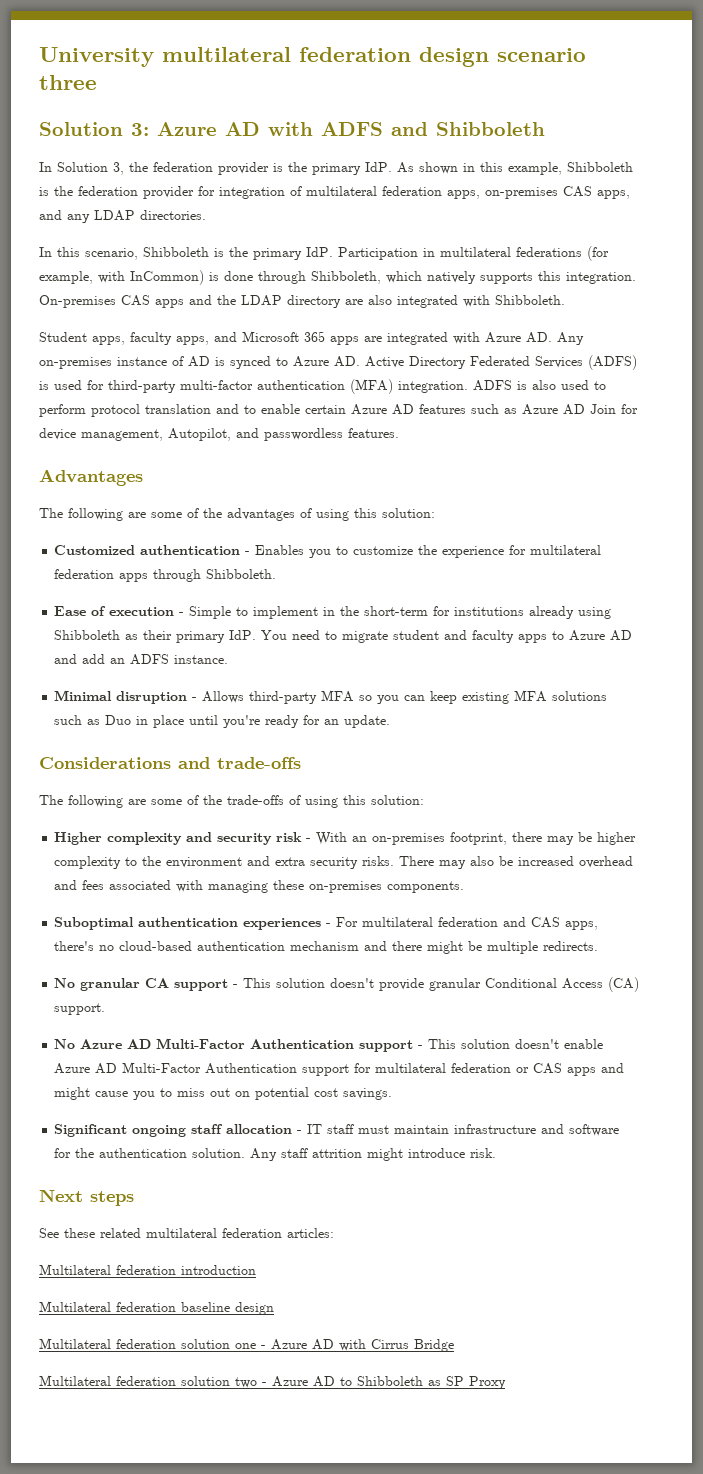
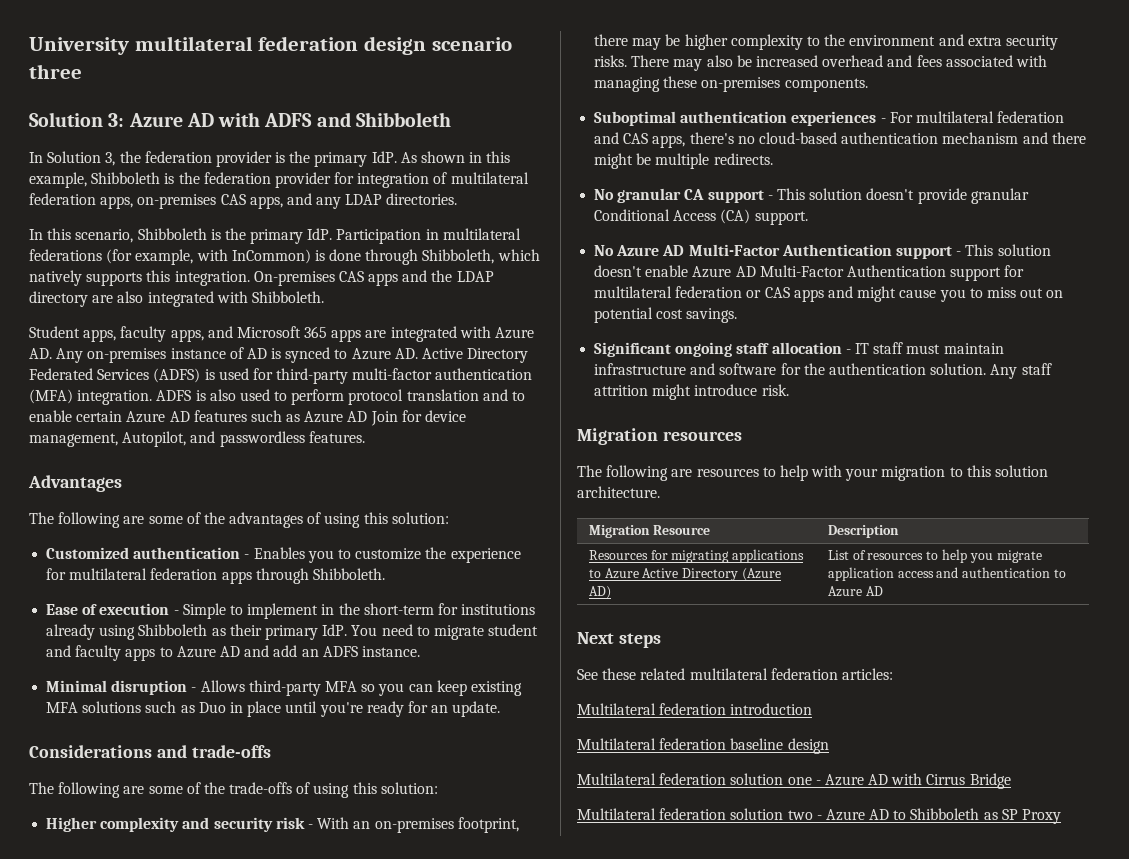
(497, 1153) none -> [577,428,742,445] [577,465,1049,481] [577,486,660,498] [588,525,710,538] [827,525,899,538] [588,549,805,563] [588,568,781,581] [588,586,611,599] [827,549,1042,563] [827,567,1066,581] [827,586,883,597] // Migration resources // The following are resources to help with your migration to this solution architecture. // Migration Resource | Description // Resources for migrating applications to Azure Active Directory (Azure AD) | List of resources to help you migrate application access and authentication to Azure AD

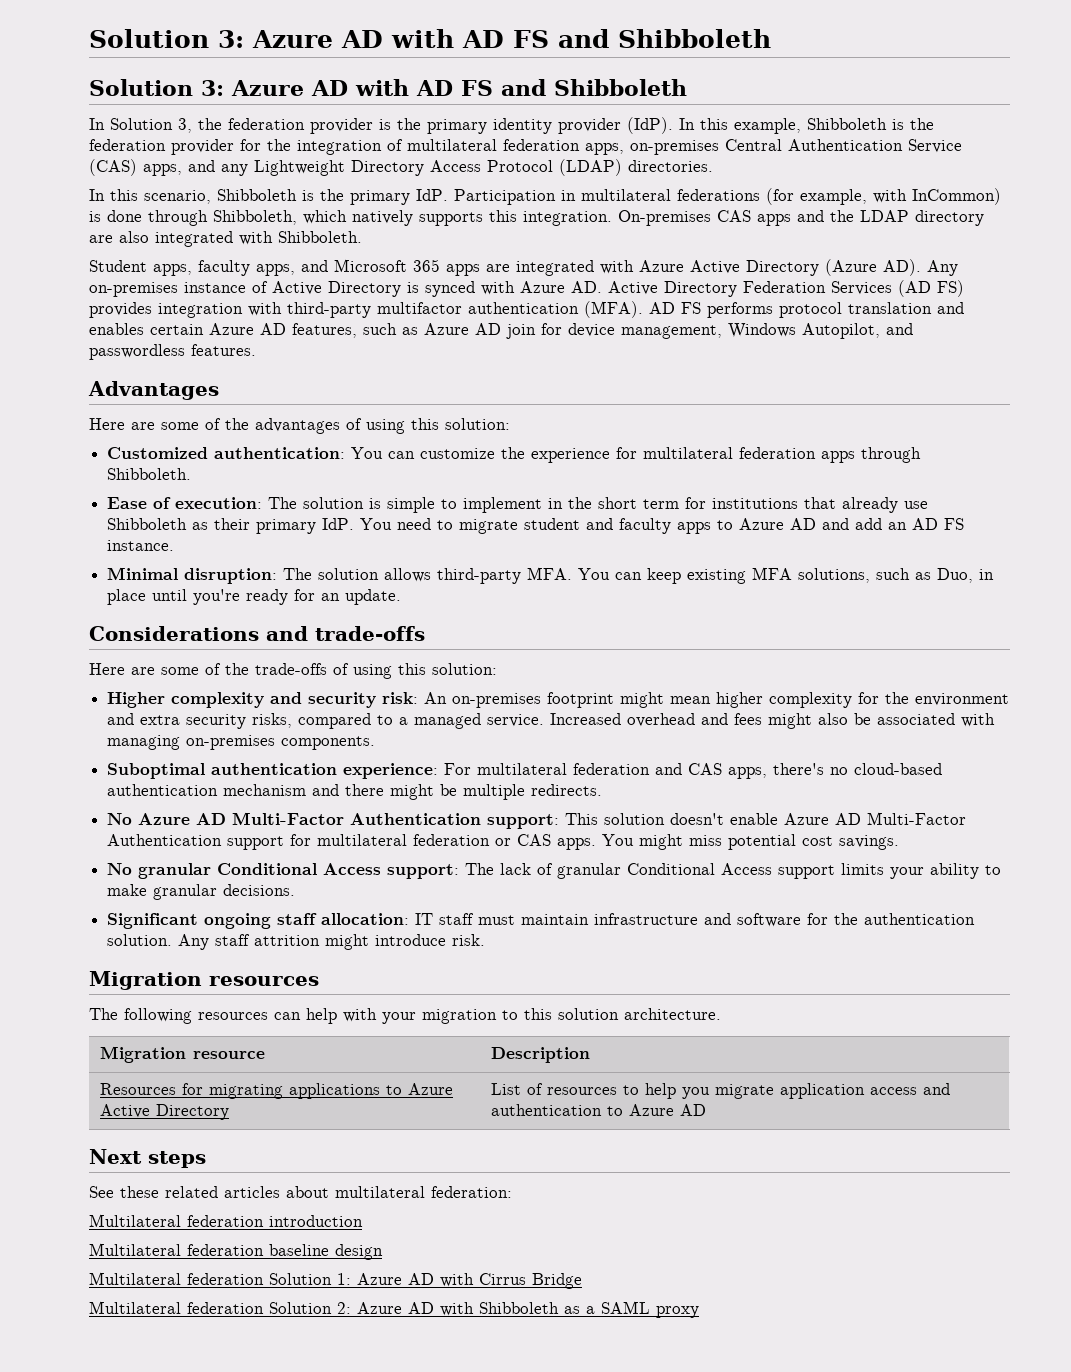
[29,36,512,55] [29,64,82,79] [29,112,313,127] University multilateral federation design scenario three // Solution 3: Azure AD with ADFS -> [89,29,771,48] [89,79,493,96] Solution 3: Azure AD with AD FS and Shibboleth // Solution 3: Azure AD with AD FS
[371,151,483,163] IdP. As shown in -> [493,117,695,134] identity provider (IdP). In
(355, 178) none -> [267,139,291,151] the
[220,193,383,209] CAS apps, and any LDAP -> [725,139,962,153] [89,159,622,176] Central Authentication Service (CAS) apps, and any Lightweight Directory Access Protocol (LDAP)
[29,348,52,359] AD. -> [690,259,921,276] Active Directory (Azure AD).
[246,348,267,359] AD -> [272,281,401,297] Active Directory
[334,349,348,359] to -> [481,281,515,295] with
[29,368,533,384] [29,389,345,405] Federated Services (ADFS) is used for third-party multi-factor authentication (MFA) integration. ADFS is also used to perform -> [743,280,964,297] [89,301,773,318] Federation Services (AD FS) provides integration with third-party multifactor authentication (MFA). AD FS performs
[512,391,526,401] [29,410,72,422] to enable -> [89,323,144,335] enables
[193,410,247,422] features -> [292,323,357,338] features,
[370,411,398,426] Join -> [506,324,536,339] join
(118, 440) none -> [728,323,796,338] Windows
[29,512,121,528] The following -> [89,418,125,430] Here
[133,547,351,563] authentication - Enables you to -> [214,447,416,459] authentication: You can
[99,603,536,619] [46,624,136,640] execution - Simple to implement in the short-term for institutions already using -> [175,497,929,513] execution: The solution is simple to implement in the short term for institutions that already use
[322,646,358,657] ADFS -> [912,518,965,530] AD FS
[111,680,405,696] disruption - Allows third-party MFA so you -> [184,567,611,584] disruption: The solution allows third-party MFA. You
[82,701,226,713] solutions such as Duo -> [798,568,974,583] solutions, such as Duo,
[29,782,121,798] The following -> [89,663,125,675] Here
[275,817,519,833] [594,34,681,50] risk - With an on-premises footprint, there may be -> [382,692,712,708] risk: An on-premises footprint might mean
[806,36,820,46] to -> [858,692,880,704] for
[594,55,942,71] risks. There may also be increased overhead and fees -> [252,713,872,729] risks, compared to a managed service. Increased overhead and fees might also be
[663,76,698,88] these -> (181, 742) none
[791,111,886,126] experiences - -> [343,763,439,779] experience:
[594,188,1029,204] [594,209,808,225] // No granular CA support - This solution doesn't provide granular Conditional Access (CA) support. -> (603, 790) none
[895,246,962,259] support - -> [487,814,560,829] support:
[793,286,1064,302] [594,307,738,323] apps and might cause you to miss out on potential cost savings. -> [557,834,900,850] [107,863,1002,879] [107,884,296,900] apps. You might miss potential cost savings. // No granular Conditional Access support: The lack of granular Conditional Access support limits your ability to make granular decisions.
[771,342,851,354] allocation - -> [321,913,410,925] allocation:
[671,467,776,477] are resources to -> [198,1012,301,1020] resources can
[652,525,710,535] Resource -> [192,1051,265,1059] resource
[741,568,781,581] [588,586,611,599] (Azure AD) -> (229, 1112) none
[689,668,893,680] multilateral federation articles: -> [224,1186,512,1198] articles about multilateral federation:
[730,773,821,785] solution one - -> [269,1273,351,1285] Solution 1:
[730,808,1062,824] solution two - Azure AD to Shibboleth as SP Proxy -> [269,1301,699,1318] Solution 2: Azure AD with Shibboleth as a SAML proxy

